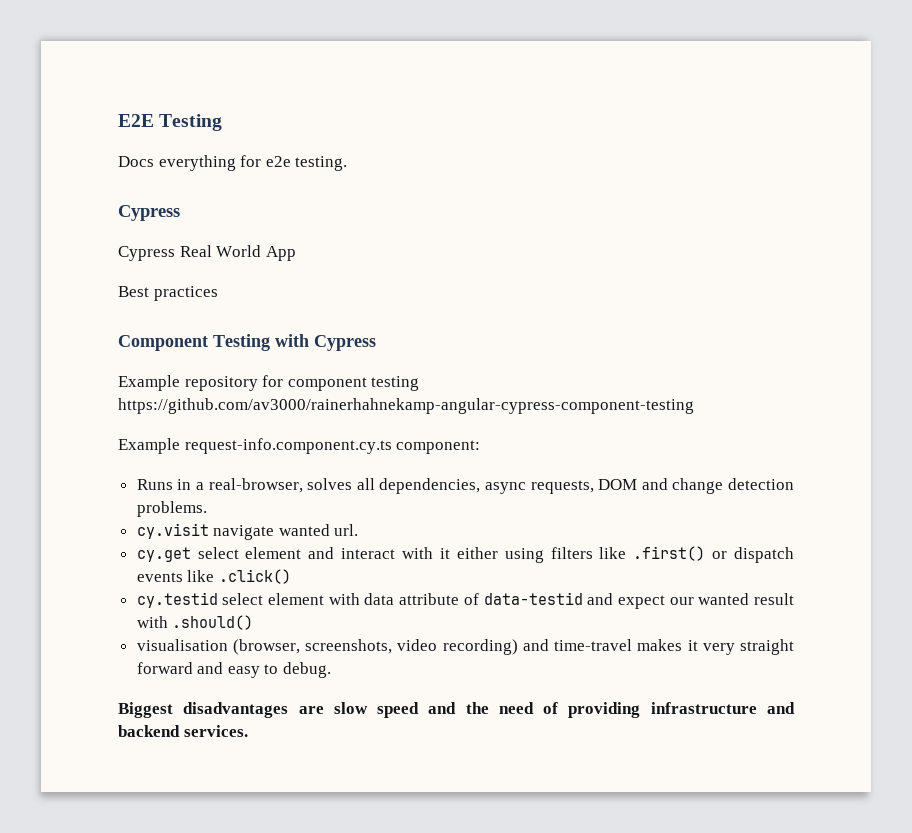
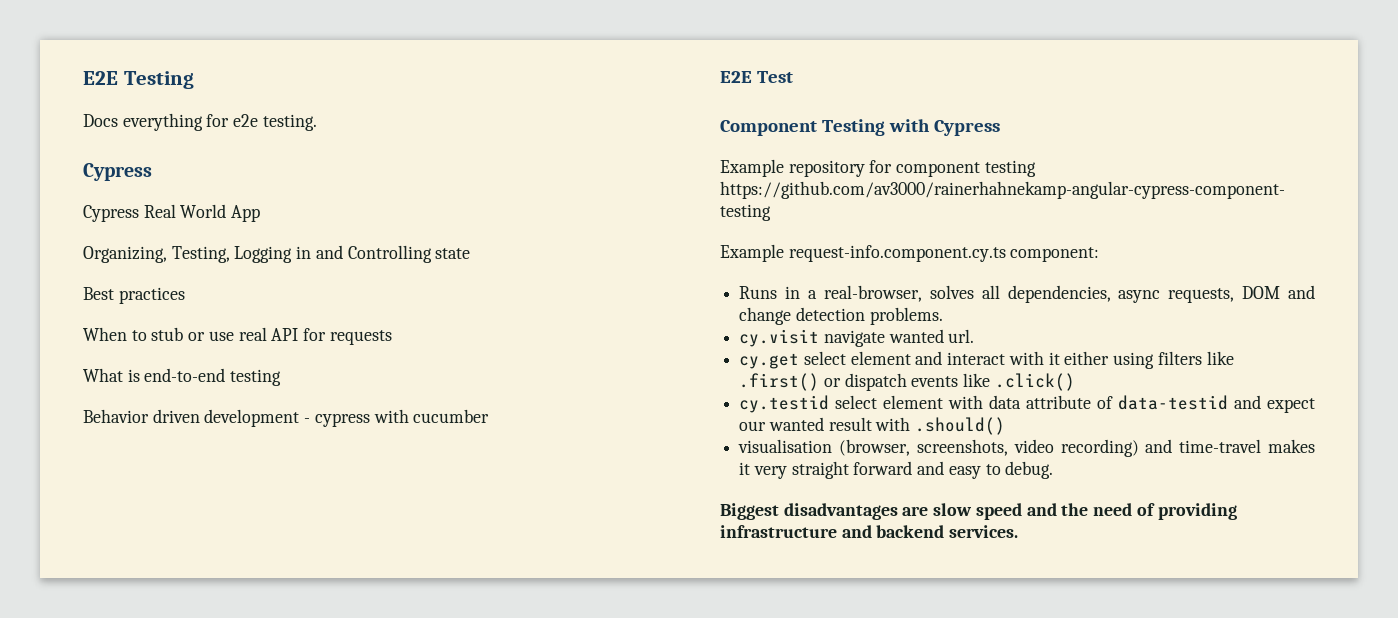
[118,286,218,301] Best practices -> [83,245,471,263] [83,287,185,304] [83,327,392,345] [83,368,282,386] [83,409,490,427] [720,71,793,83] Organizing, Testing, Logging in and Controlling state // Best practices // When to stub or use real API for requests // What is end-to-end testing // Behavior driven development - cypress with cucumber // E2E Test

